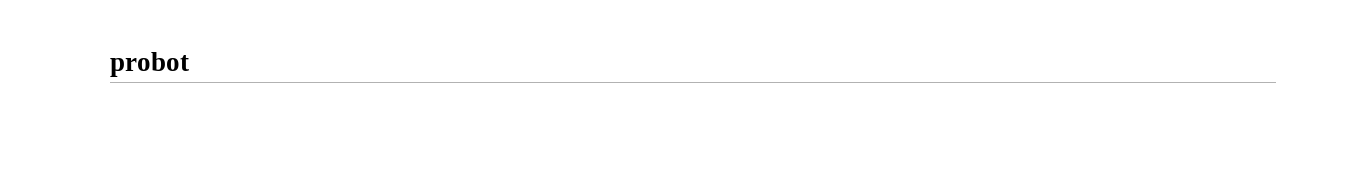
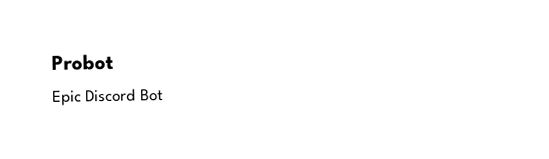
[110,52,189,77] probot -> [51,53,114,71] [52,88,163,106] Probot // Epic Discord Bot

